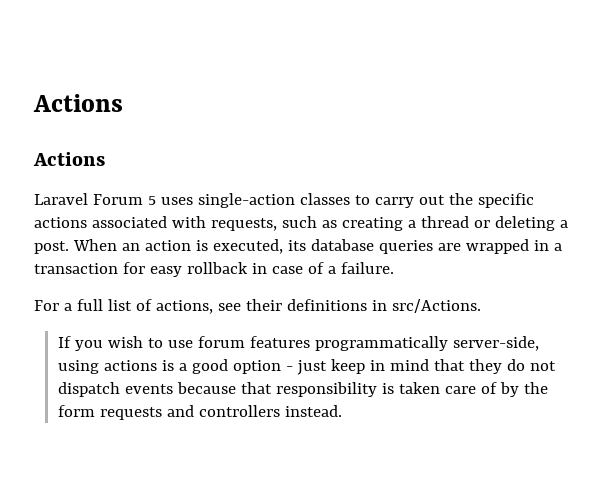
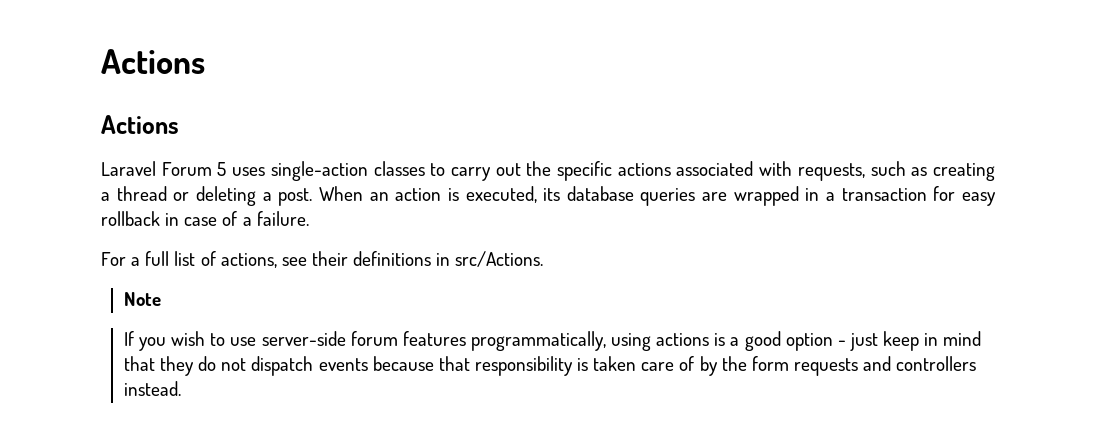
(481, 306) none -> [123,292,161,306] // Note
(193, 344) none -> [261,331,346,346] server-side
[314,336,539,351] programmatically server-side, -> [470,331,606,351] programmatically,

